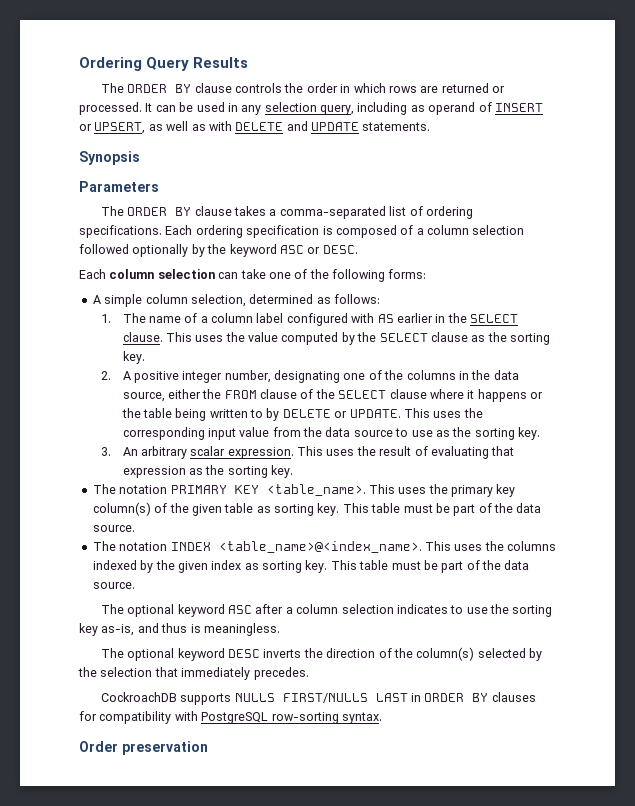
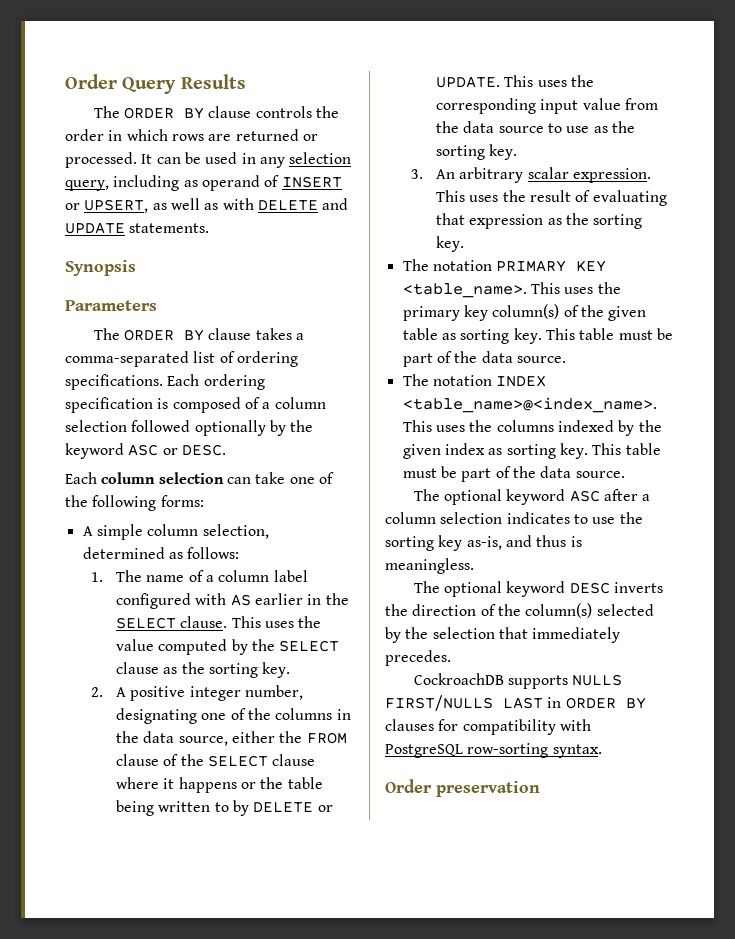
[79,57,142,71] Ordering -> [65,74,117,89] Order

